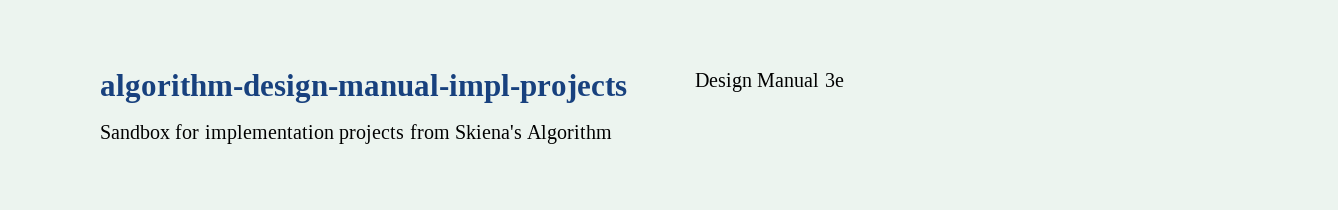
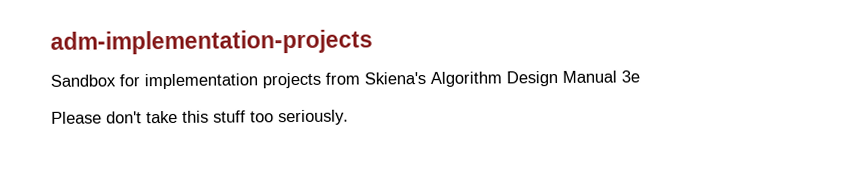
[100,74,627,103] algorithm-design-manual-impl-projects -> [50,29,373,55] adm-implementation-projects
(844, 80) none -> [51,109,349,126] // Please don't take this stuff too seriously.

